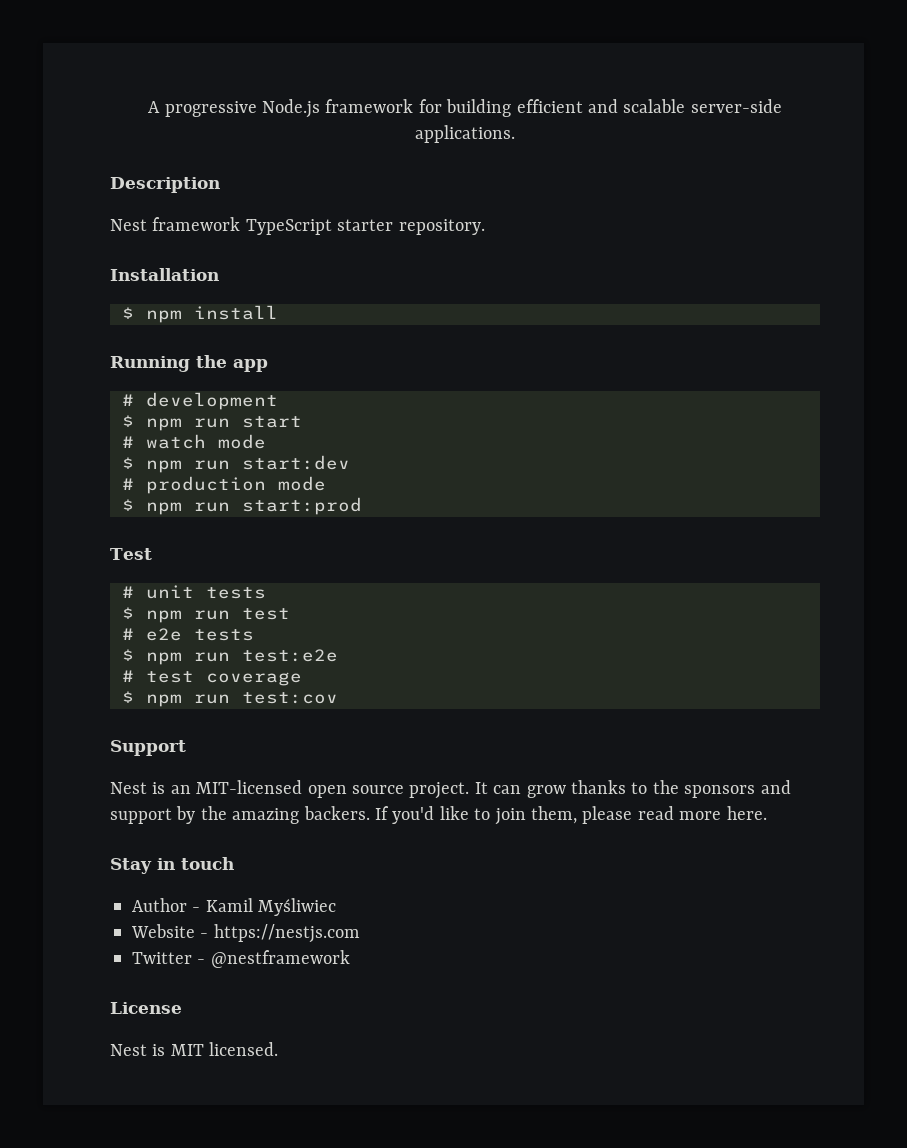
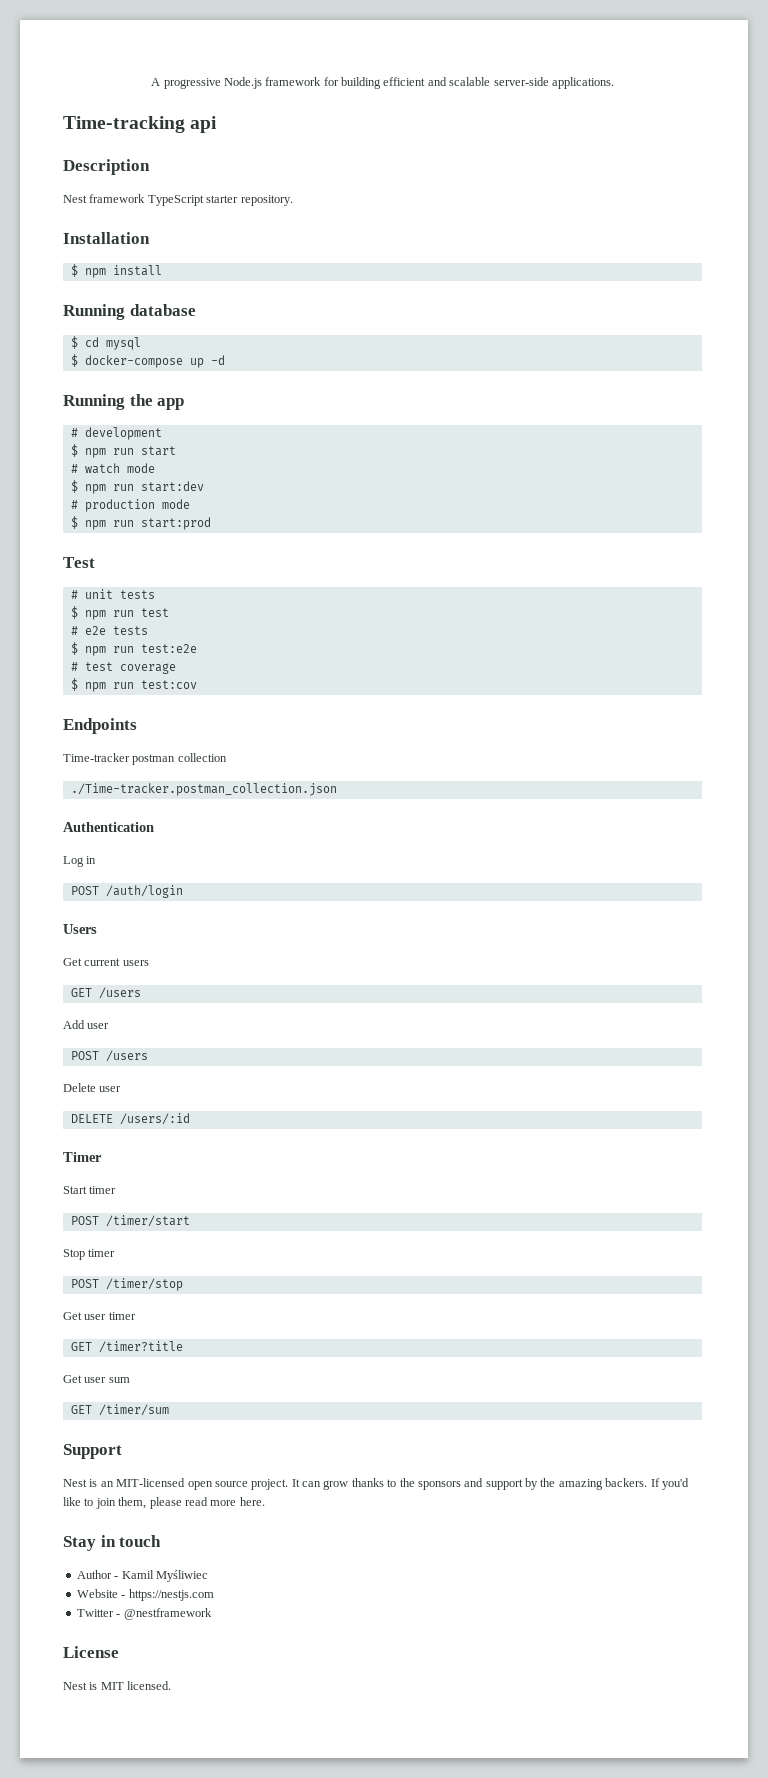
(515, 134) none -> [63,116,218,133] // Time-tracking api
(278, 312) none -> [63,304,196,320] [70,336,141,350] [70,354,225,368] // Running database // $ cd mysql // $ docker-compose up -d
(338, 698) none -> [63,718,137,734] [63,753,227,765] [70,783,337,796] [63,822,154,832] [63,856,97,867] [70,885,183,898] [63,924,97,934] [63,958,149,966] [70,987,141,999] [63,1020,110,1029] [70,1050,148,1062] [63,1083,122,1092] [70,1113,190,1125] [63,1152,102,1162] [63,1186,117,1194] [70,1215,190,1227] [63,1249,116,1260] [70,1278,183,1291] [63,1312,136,1320] [70,1341,183,1353] [63,1375,130,1383] [70,1404,169,1416] // Endpoints // Time-tracker postman collection // ./Time-tracker.postman_collection.json // Authentication // Log in // POST /auth/login // Users // Get current users // GET /users // Add user // POST /users // Delete user // DELETE /users/:id // Timer // Start timer // POST /timer/start // Stop timer // POST /timer/stop // Get user timer // GET /timer?title // Get user sum // GET /timer/sum

